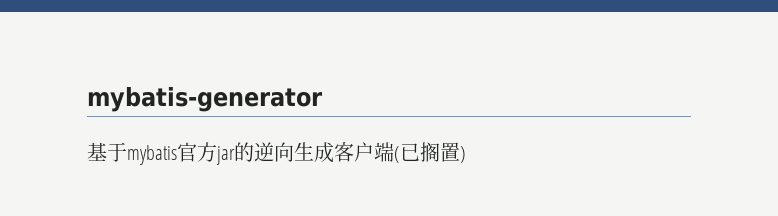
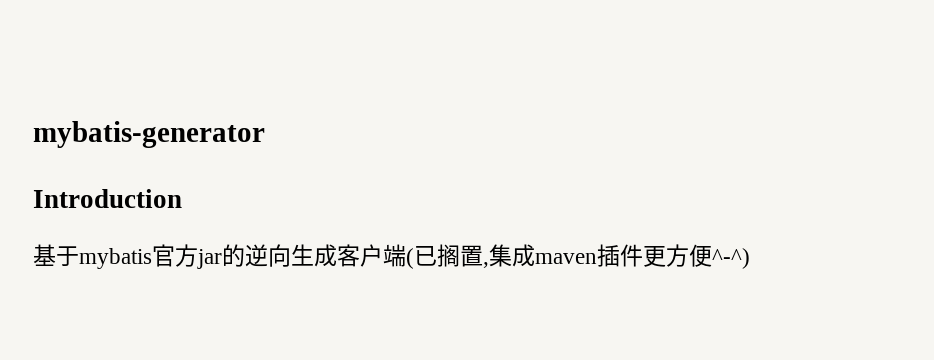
(323, 99) none -> [33,189,182,208] // Introduction
[460,146,466,163] ) -> [483,244,750,269] ,集成maven插件更方便^-^)

